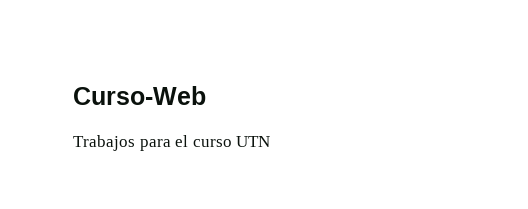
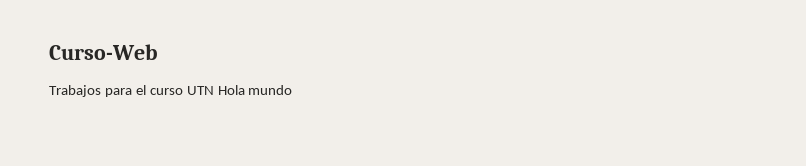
(271, 141) none -> [217,85,293,95] Hola mundo

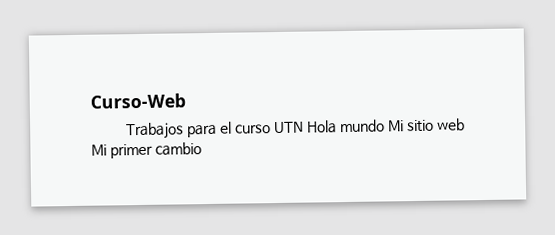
(293, 90) none -> [388,118,466,133] [91,142,202,159] Mi sitio web Mi primer cambio

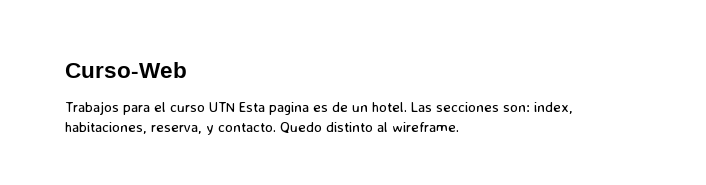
[307,118,466,134] [91,142,202,159] Hola mundo Mi sitio web Mi primer cambio -> [239,102,573,115] [65,122,459,135] Esta pagina es de un hotel. Las secciones son: index, habitaciones, reserva, y contacto. Quedo distinto al wireframe.

